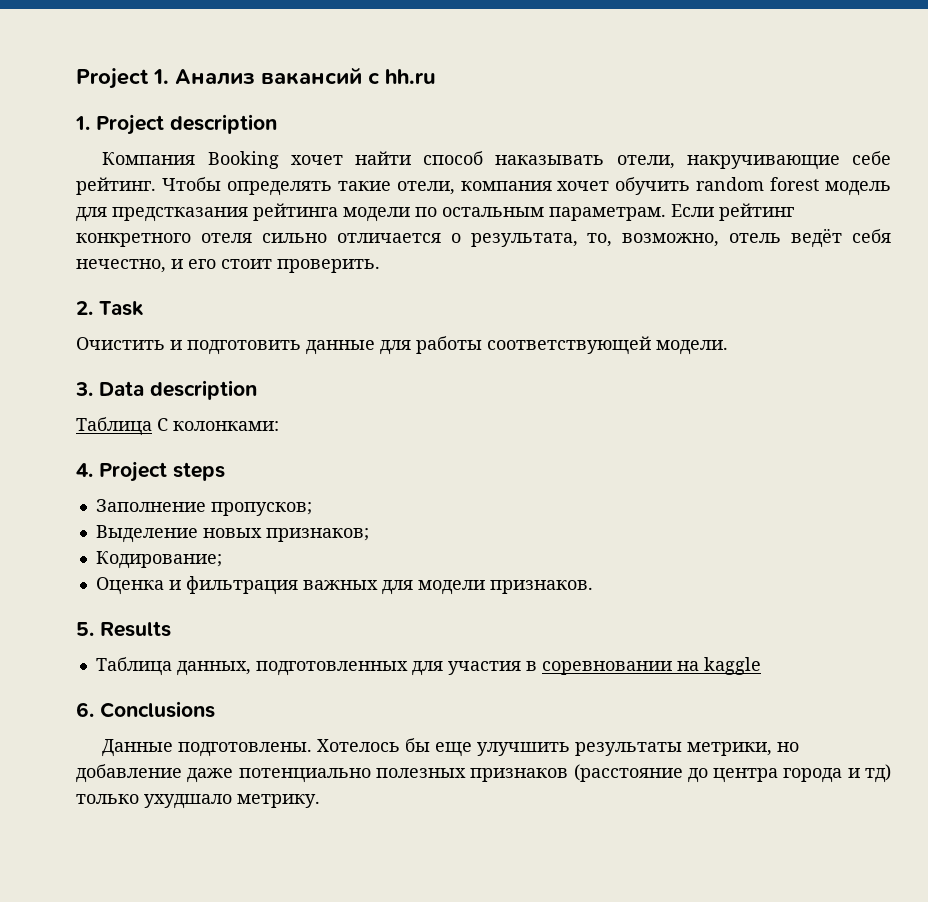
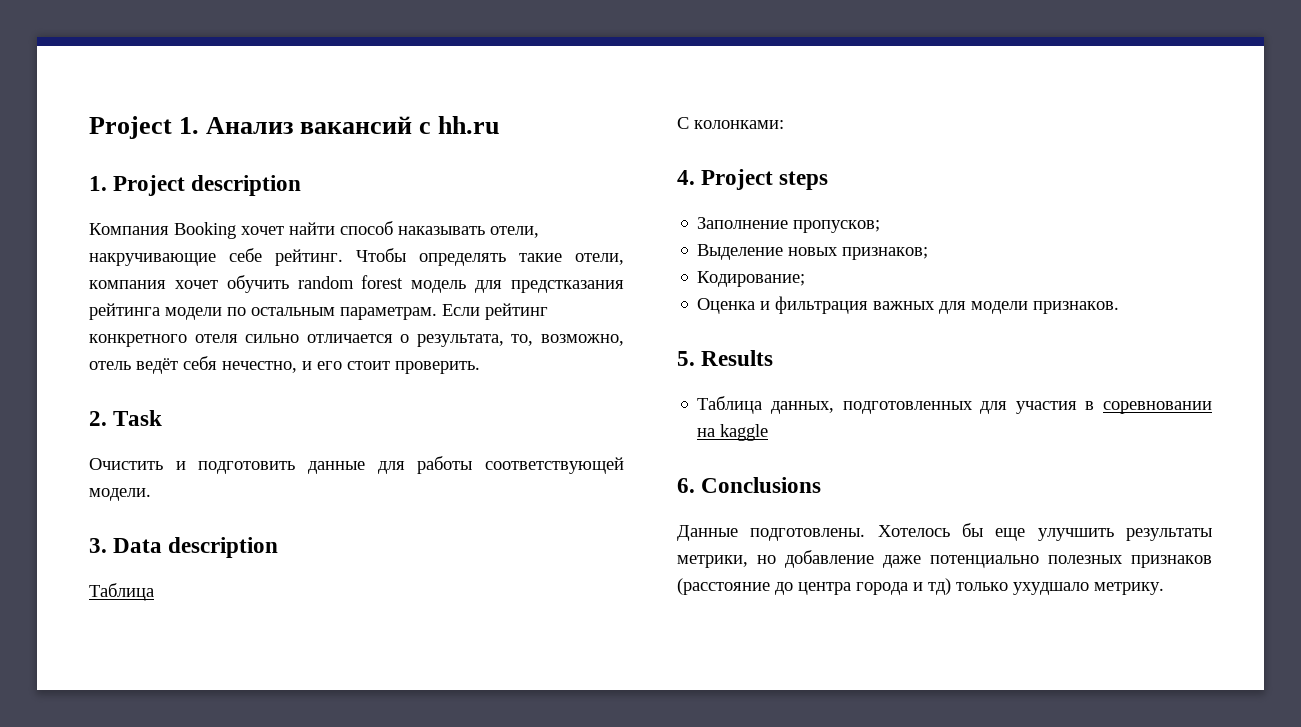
(152, 426) none -> (154, 592) //

